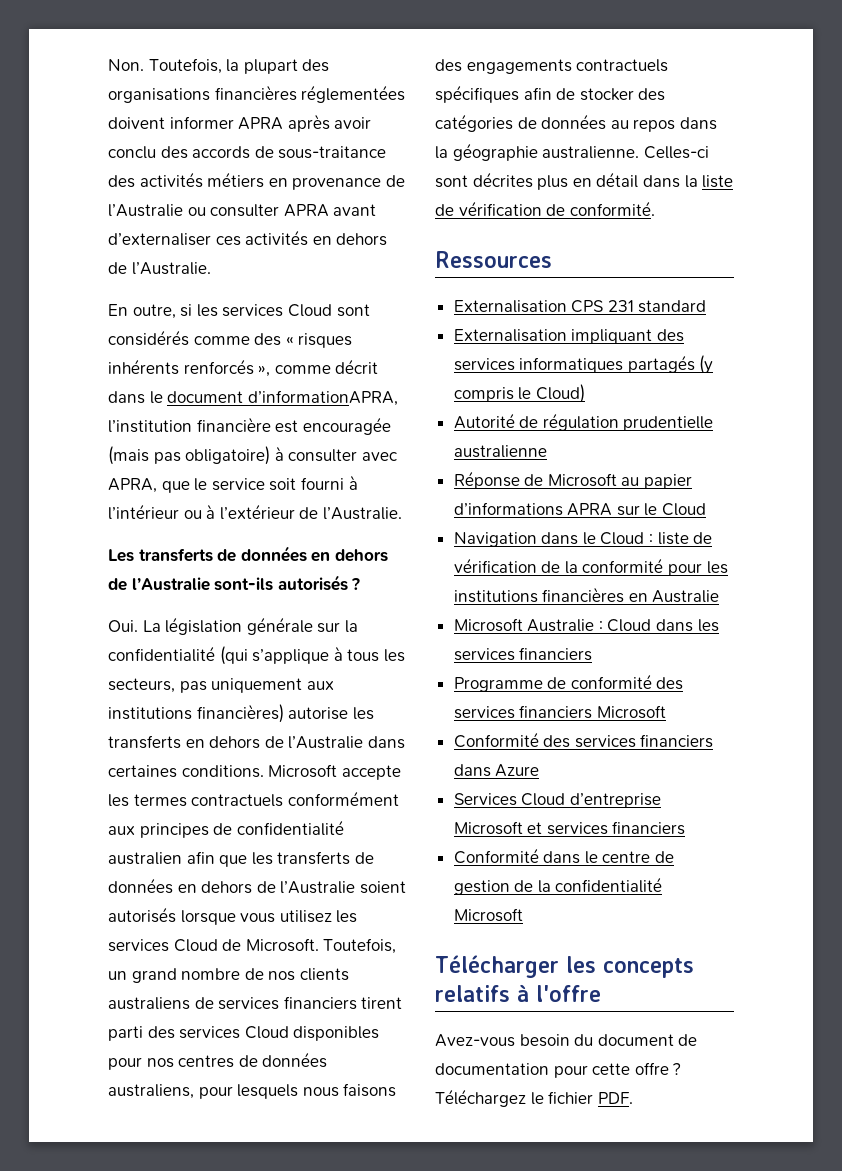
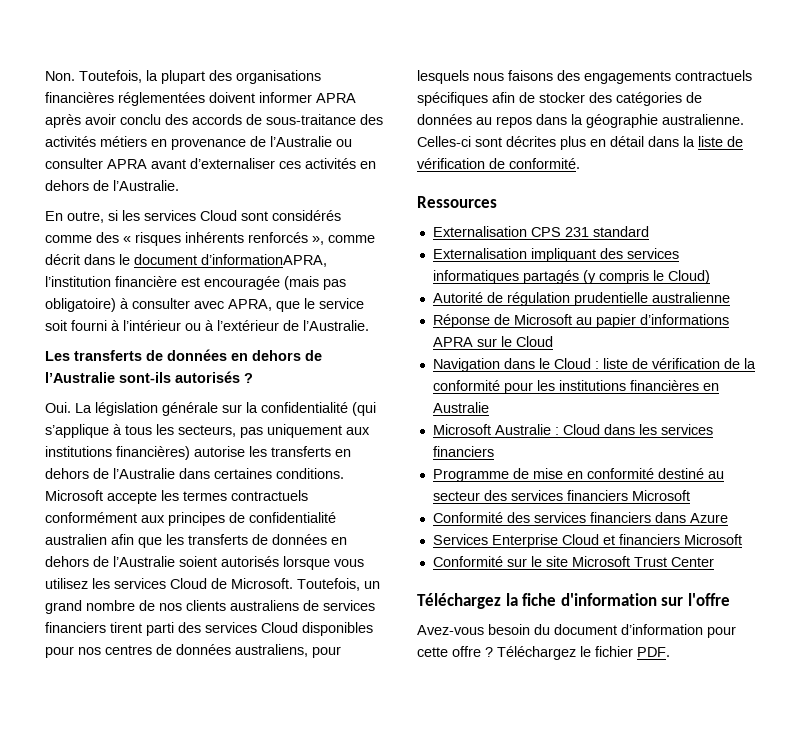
[570,674,652,689] conformité -> [532,468,724,479] [432,491,480,501] mise en conformité destiné au secteur
[521,793,661,808] [453,821,686,835] [453,848,675,864] [453,877,663,895] [453,908,523,922] [435,955,694,978] [435,984,529,1002] Cloud d’entreprise Microsoft et services financiers // Conformité dans le centre de gestion de la confidentialité Microsoft // Télécharger les concepts relatifs à -> [491,534,742,548] [432,556,714,567] [417,593,684,609] Enterprise Cloud et financiers Microsoft // Conformité sur le site Microsoft Trust Center // Téléchargez la fiche d'information sur
[678,1034,698,1046] [435,1063,549,1075] de documentation -> [621,624,703,635] d’information

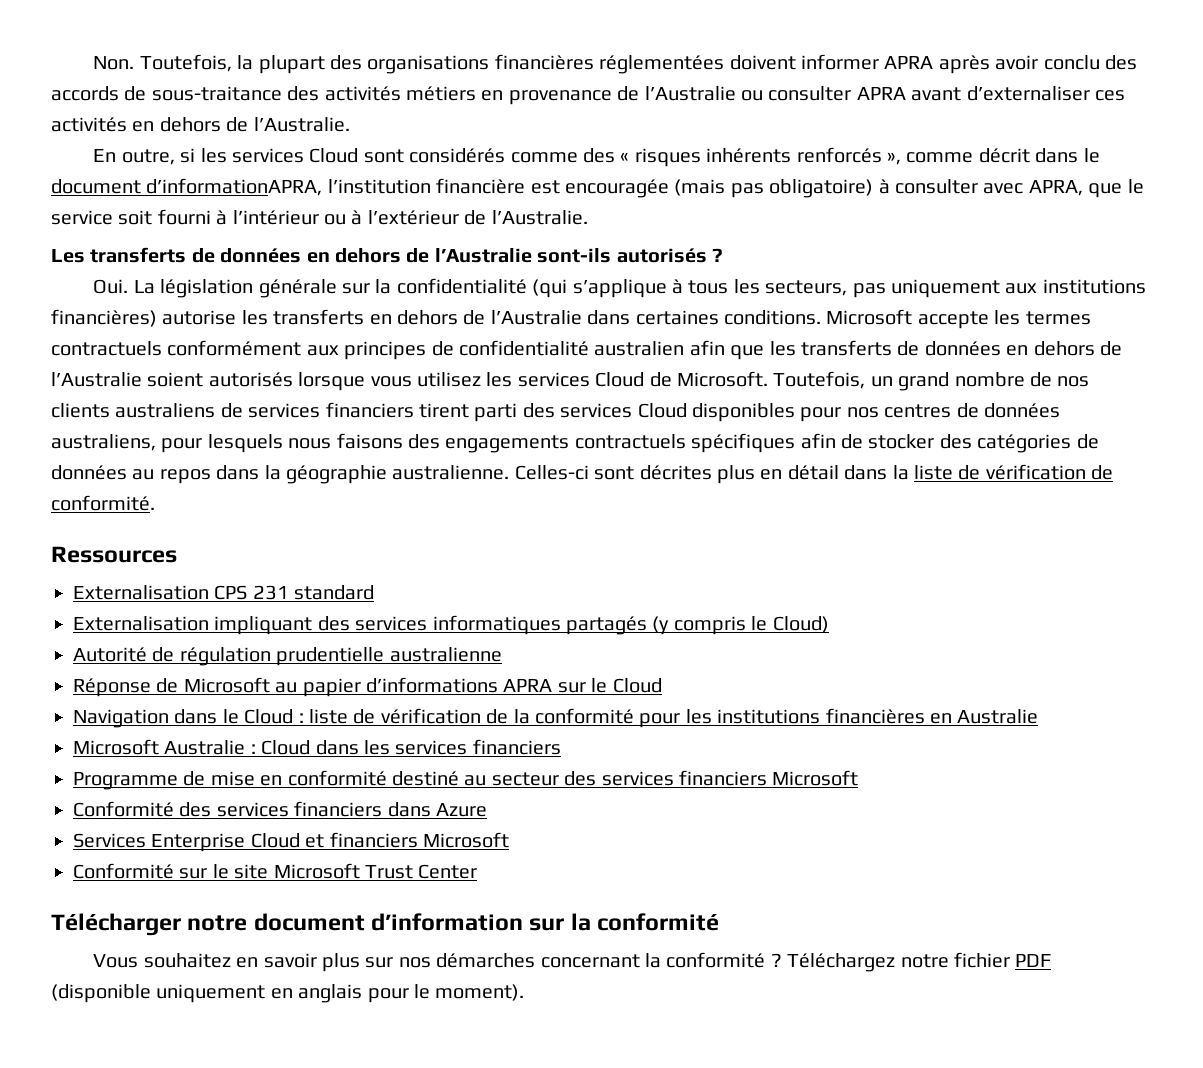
[417,593,730,609] [417,624,736,638] [417,646,670,660] Téléchargez la fiche d'information sur l'offre // Avez-vous besoin du document d’information pour cette offre ? Téléchargez le fichier PDF. -> [51,913,720,936] [93,952,1052,972] [51,984,525,1003] Télécharger notre document d’information sur la conformité // Vous souhaitez en savoir plus sur nos démarches concernant la conformité ? Téléchargez notre fichier PDF (disponible uniquement en anglais pour le moment).

